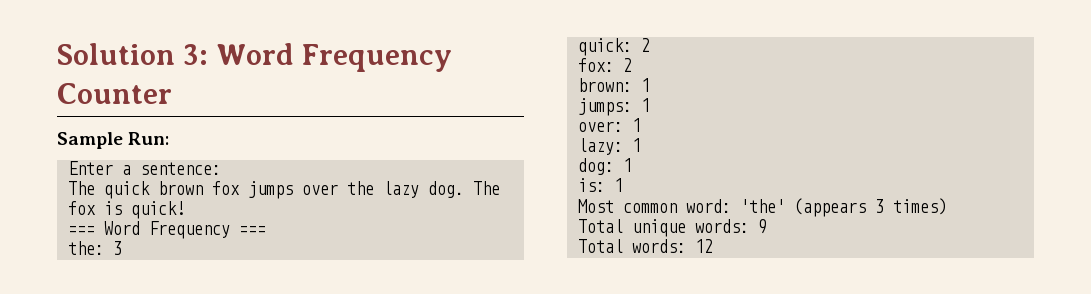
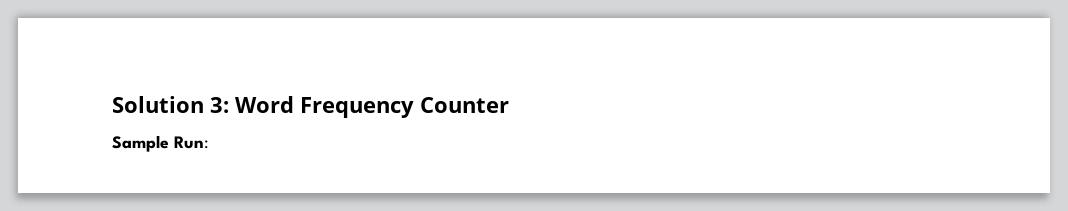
[68,161,222,175] [68,181,501,199] [68,201,186,219] [68,221,267,239] [68,241,123,255] [578,38,651,56] [578,58,633,72] [578,78,651,92] [578,98,651,116] [578,118,642,132] [578,138,642,155] [578,158,633,175] [578,178,624,192] [578,198,948,217] [578,219,768,237] [578,239,714,253] // Enter a sentence: // The quick brown fox jumps over the lazy dog. The fox is quick! // === Word Frequency === // the: 3 // quick: 2 // fox: 2 // brown: 1 // jumps: 1 // over: 1 // lazy: 1 // dog: 1 // is: 1 // Most common word: 'the' (appears 3 times) // Total unique words: 9 // Total words: 12 -> (209, 142) none

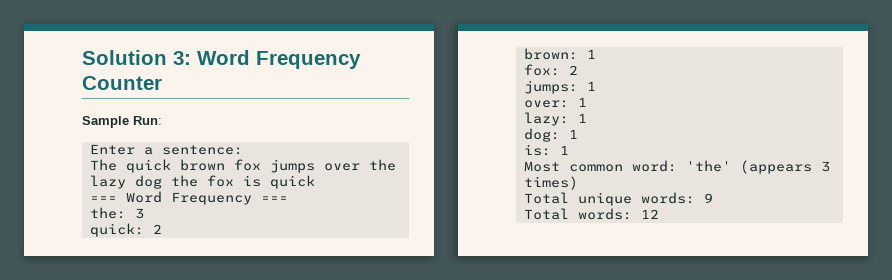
(209, 142) none -> [89,144,243,155] [89,159,396,173] [89,175,315,189] [89,191,288,205] [89,207,144,219] [89,223,162,237] [523,48,596,60] [523,64,578,76] [523,80,596,94] [523,97,587,108] [523,112,587,126] [523,128,578,142] [523,144,569,156] [523,160,830,174] [523,176,578,190] [523,192,713,206] [523,208,659,220] // Enter a sentence: // The quick brown fox jumps over the lazy dog the fox is quick // === Word Frequency === // the: 3 // quick: 2 // brown: 1 // fox: 2 // jumps: 1 // over: 1 // lazy: 1 // dog: 1 // is: 1 // Most common word: 'the' (appears 3 times) // Total unique words: 9 // Total words: 12

